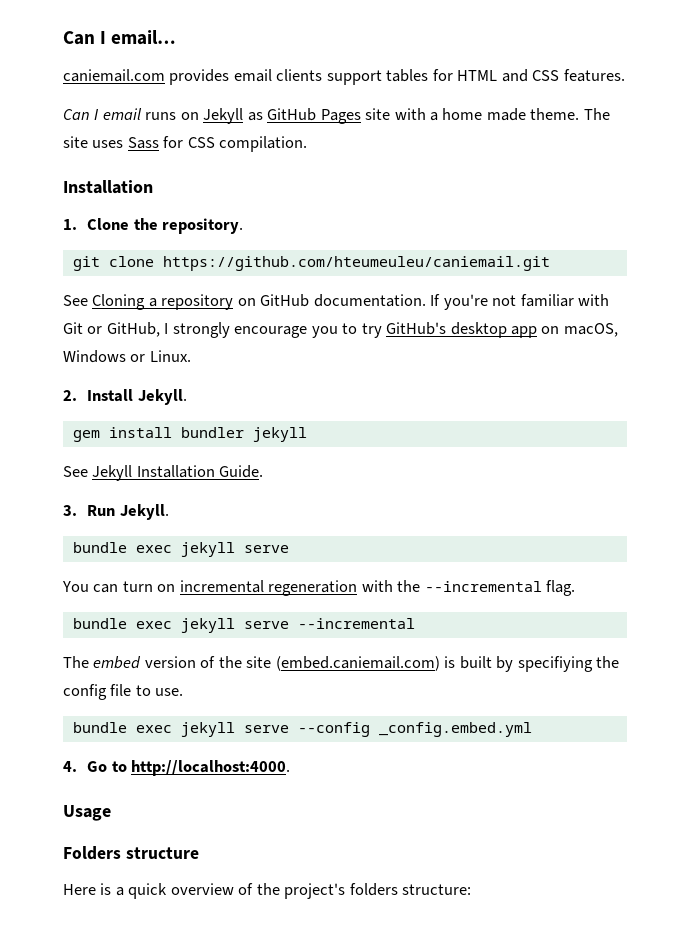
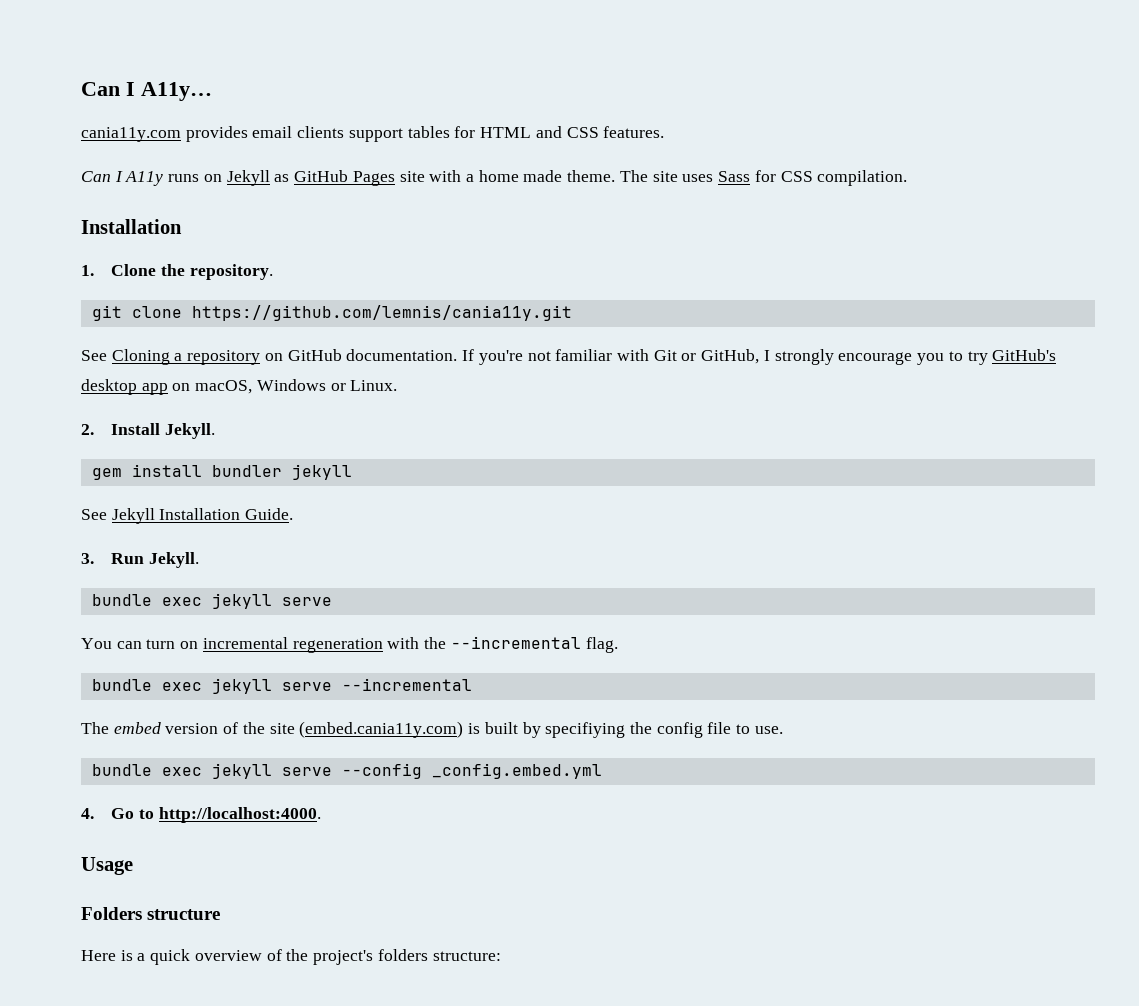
[63,30,177,45] [63,69,165,82] Can I email… // caniemail.com -> [81,82,212,101] [81,127,181,142] Can I A11y… // cania11y.com
[102,108,142,120] email -> [125,171,164,186] A11y
[162,256,550,271] https://github.com/hteumeuleu/caniemail.git -> [191,305,572,321] https://github.com/lemnis/cania11y.git
[275,656,440,671] (embed.caniemail.com) -> [299,721,464,738] (embed.cania11y.com)

